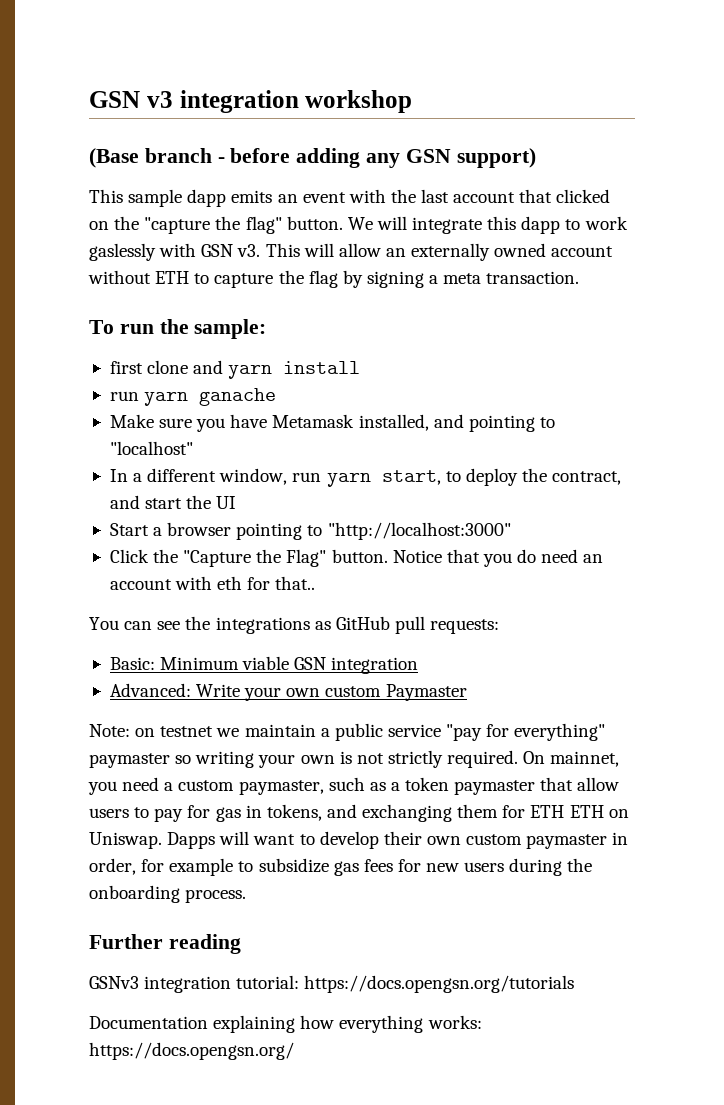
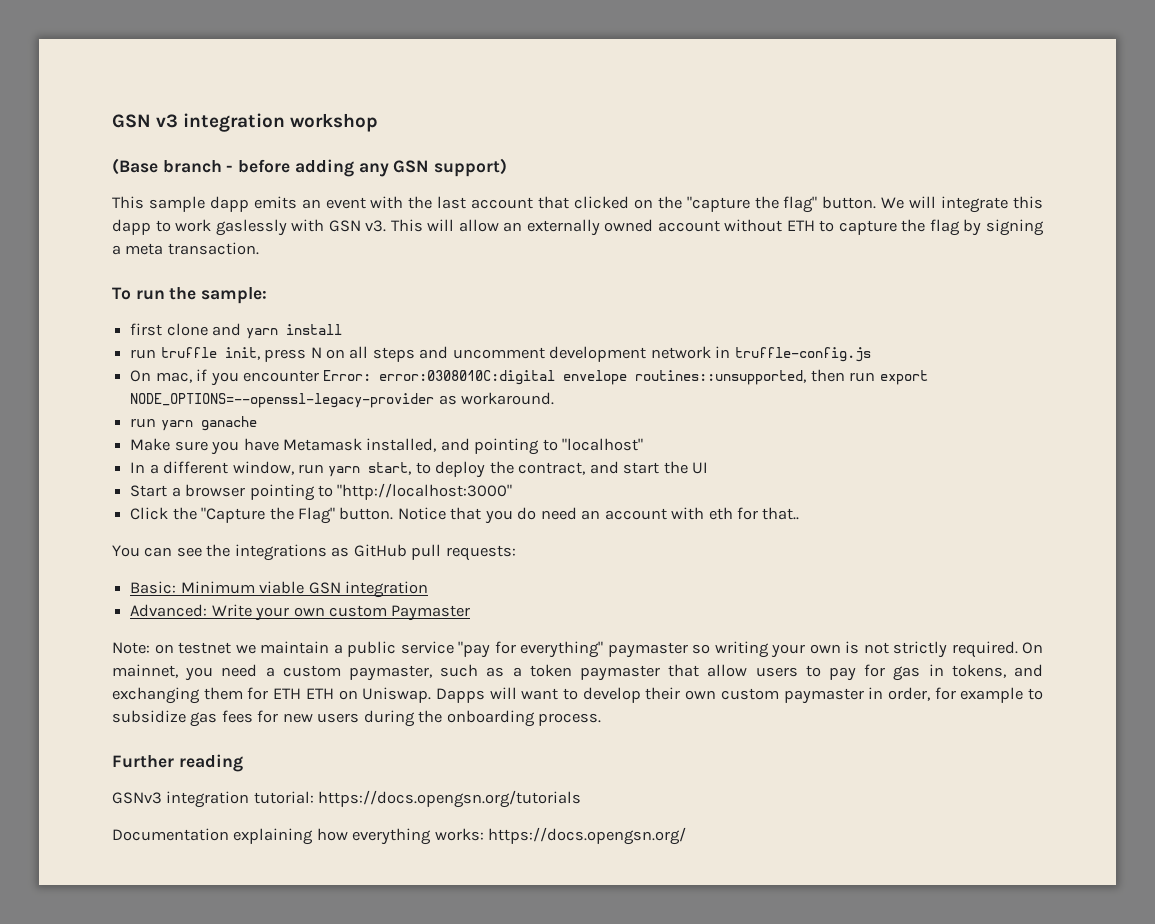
(361, 367) none -> [130,346,871,362] [130,369,928,386] [130,392,555,408] // run truffle init, press N on all steps and uncomment development network in truffle-config.js // On mac, if you encounter Error: error:0308010C:digital envelope routines::unsupported, then run export NODE_OPTIONS=--openssl-legacy-provider as workaround.

